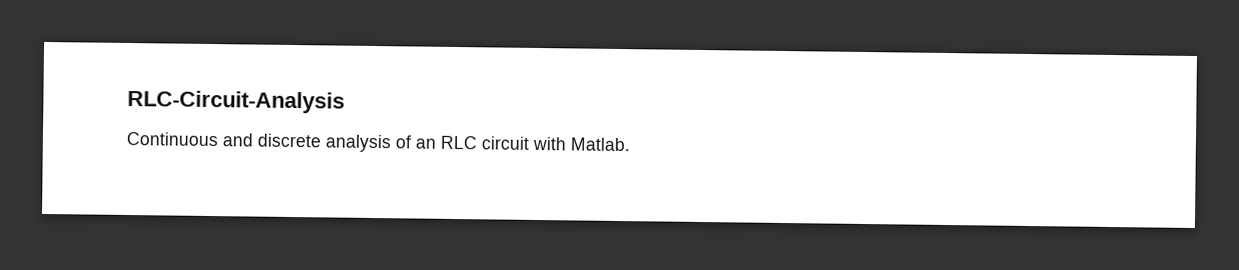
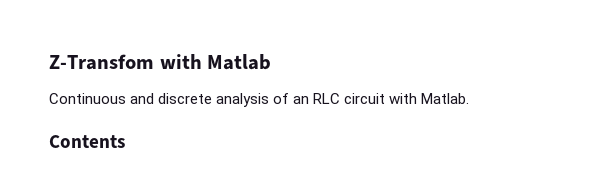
[127,89,345,114] RLC-Circuit-Analysis -> [49,54,272,70] Z-Transfom with Matlab
(630, 144) none -> [49,135,125,148] // Contents

